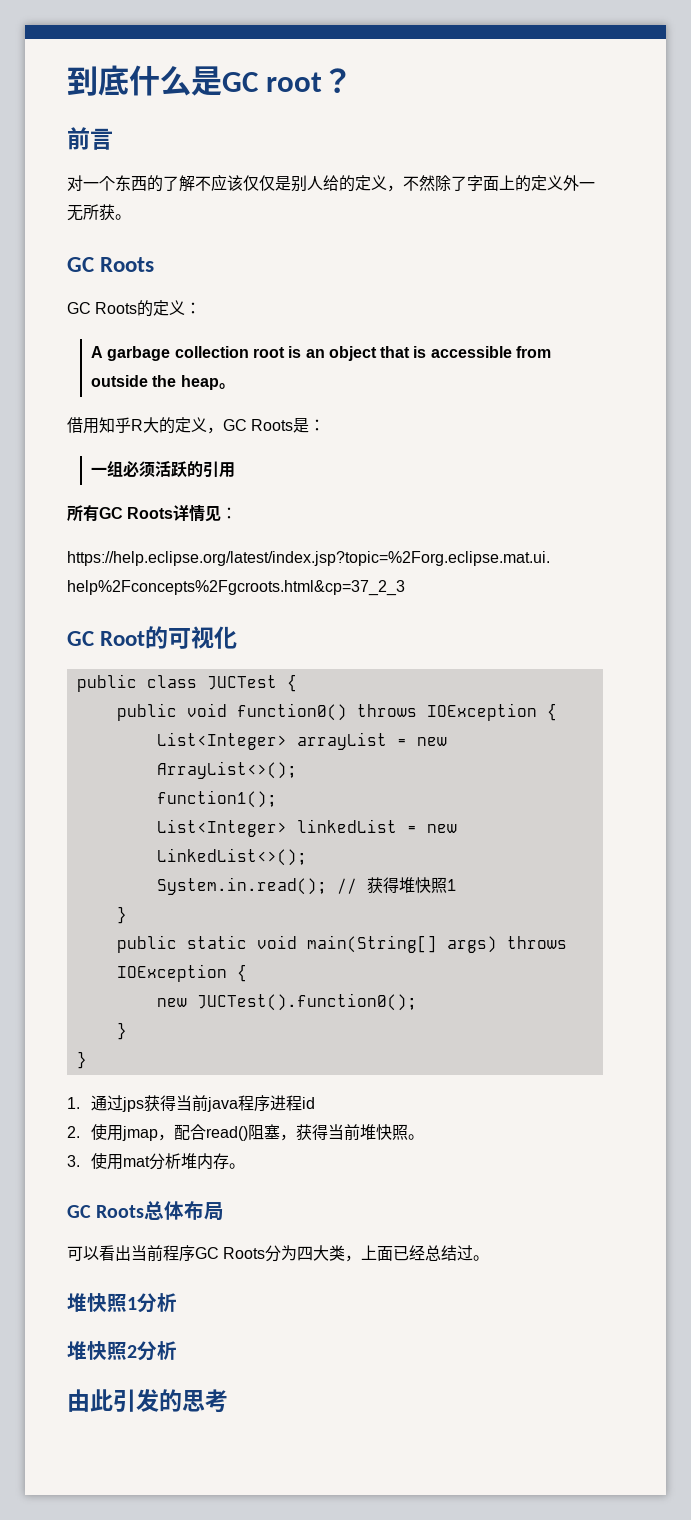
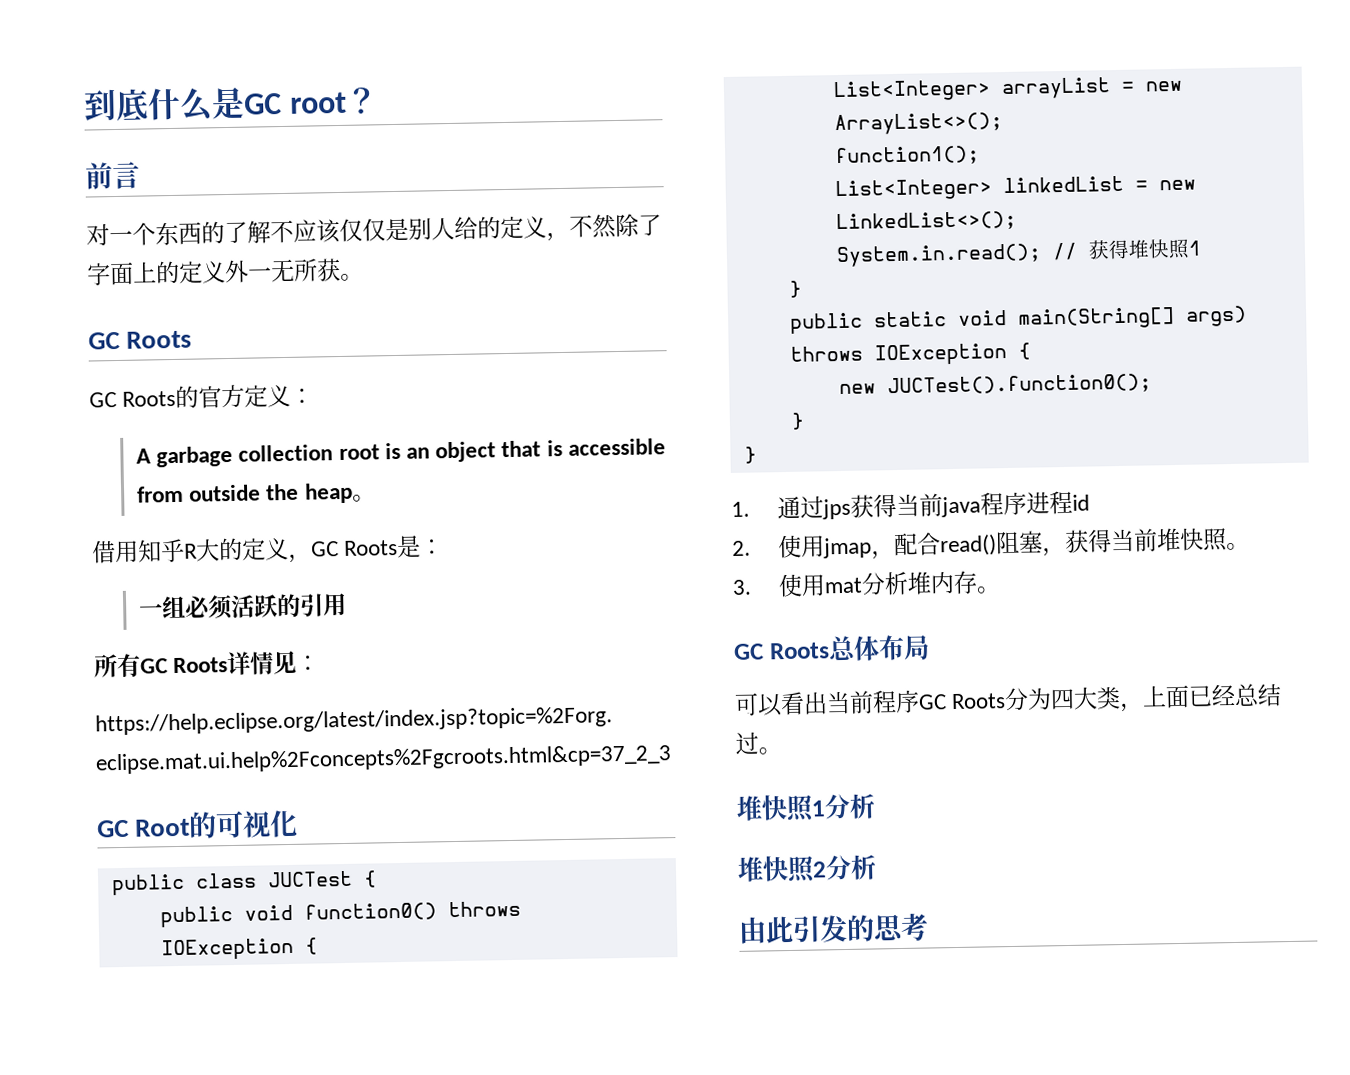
(154, 308) none -> [198,384,246,409] 官方

